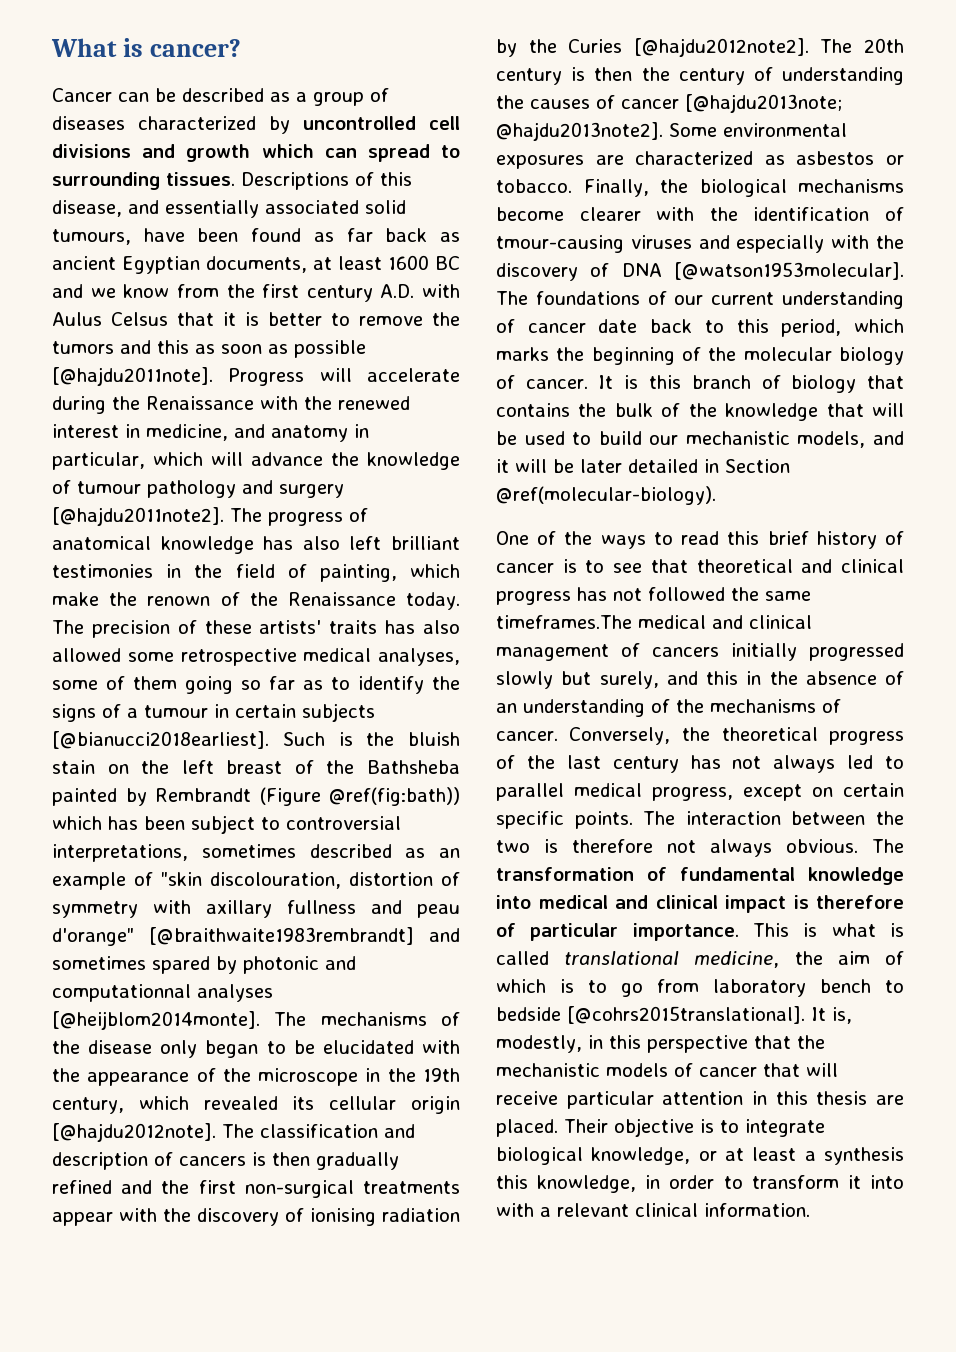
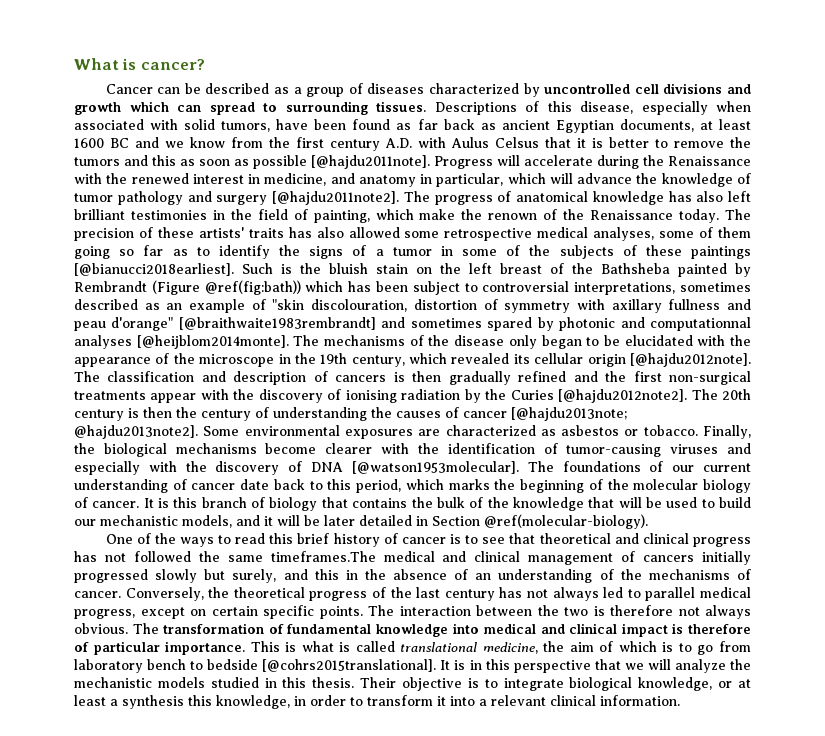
[128,200,406,218] [52,229,131,245] and essentially associated solid tumours, -> [641,101,751,115] [74,119,271,132] especially when associated with solid tumors,
[77,481,141,494] tumour -> [74,193,113,202] tumor
[144,703,375,722] tumour in certain subjects -> [392,245,751,259] tumor in some of the subjects of these paintings
[496,235,624,253] tmour-causing -> [566,444,662,457] tumor-causing
[832,1007,852,1024] [496,1035,582,1053] is, modestly, -> [454,660,466,670] is
[797,1035,825,1049] [496,1063,838,1077] [496,1091,904,1109] [496,1119,558,1137] the mechanistic models of cancer that will receive particular attention in this thesis are placed. -> [624,659,751,673] [74,677,355,688] we will analyze the mechanistic models studied in this thesis.
[496,1203,534,1217] with -> (475, 701) none

